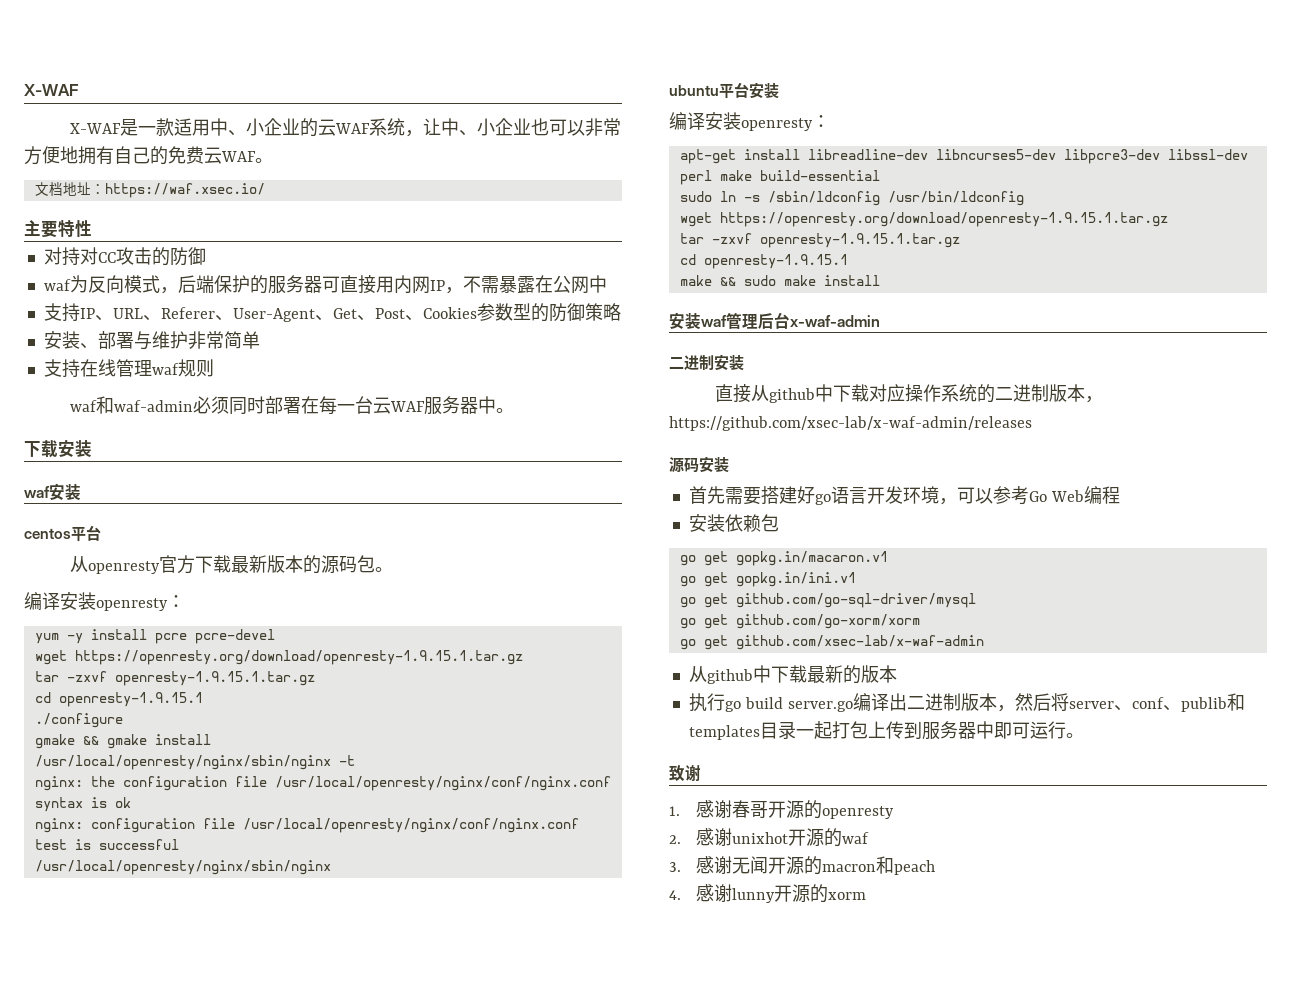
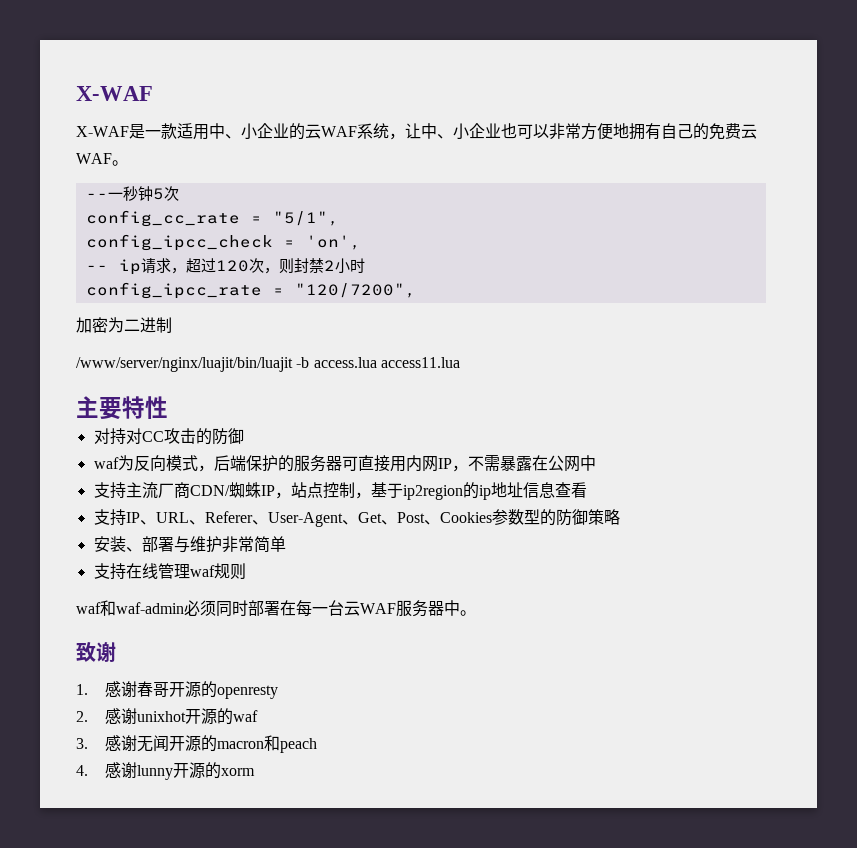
[34,182,265,198] 文档地址：https://waf.xsec.io/ -> [85,186,179,201] [85,210,339,227] [85,234,361,251] [85,258,365,275] [85,282,416,299] [76,317,172,333] [76,357,460,372] --一秒钟5次 // config_cc_rate = "5/1", // config_ipcc_check = 'on', // -- ip请求，超过120次，则封禁2小时 // config_ipcc_rate = "120/7200", // 加密为二进制 // /www/server/nginx/luajit/bin/luajit -b access.lua access11.lua
(607, 284) none -> [93,482,587,500] // 支持主流厂商CDN/蜘蛛IP，站点控制，基于ip2region的ip地址信息查看
[24,440,92,458] [24,483,81,501] [24,525,101,542] [69,555,393,574] [24,592,185,611] [34,629,275,644] [34,650,523,665] [34,671,315,686] [34,692,203,707] [34,713,123,728] [34,734,211,749] [34,755,355,770] [34,776,611,791] [34,797,131,812] [34,818,579,833] [34,839,179,850] [34,860,331,875] [669,82,779,99] [669,112,830,131] [679,149,1248,164] [679,170,880,185] [679,191,1024,206] [679,212,1168,227] [679,233,960,248] [679,254,848,269] [679,275,880,286] [669,312,880,330] [669,354,744,371] [714,384,1103,403] [669,416,1032,431] [669,456,729,473] [688,486,1120,505] [688,514,779,532] [679,551,888,566] [679,572,856,587] [679,593,976,608] [679,614,920,629] [679,635,984,650] [688,665,897,684] [688,693,1245,712] [688,721,1084,740] // 下载安装 // waf安装 // centos平台 // 从openresty官方下载最新版本的源码包。 // 编译安装openresty： // yum -y install pcre pcre-devel // wget https://openresty.org/download/openresty-1.9.15.1.tar.gz // tar -zxvf openresty-1.9.15.1.tar.gz // cd openresty-1.9.15.1 // ./configure // gmake && gmake install // /usr/local/openresty/nginx/sbin/nginx -t // nginx: the configuration file /usr/local/openresty/nginx/conf/nginx.conf syntax is ok // nginx: configuration file /usr/local/openresty/nginx/conf/nginx.conf test is successful // /usr/local/openresty/nginx/sbin/nginx // ubuntu平台安装 // 编译安装openresty： // apt-get install libreadline-dev libncurses5-dev libpcre3-dev libssl-dev perl make build-essential // sudo ln -s /sbin/ldconfig /usr/bin/ldconfig // wget https://openresty.org/download/openresty-1.9.15.1.tar.gz // tar -zxvf openresty-1.9.15.1.tar.gz // cd openresty-1.9.15.1 // make && sudo make install // 安装waf管理后台x-waf-admin // 二进制安装 // 直接从github中下载对应操作系统的二进制版本，https://github.com/xsec-lab/x-waf-admin/releases // 源码安装 // 首先需要搭建好go语言开发环境，可以参考Go Web编程 // 安装依赖包 // go get gopkg.in/macaron.v1 // go get gopkg.in/ini.v1 // go get github.com/go-sql-driver/mysql // go get github.com/go-xorm/xorm // go get github.com/xsec-lab/x-waf-admin // 从github中下载最新的版本 // 执行go build server.go编译出二进制版本，然后将server、conf、publib和templates目录一起打包上传到服务器中即可运行。 -> (476, 613) none

